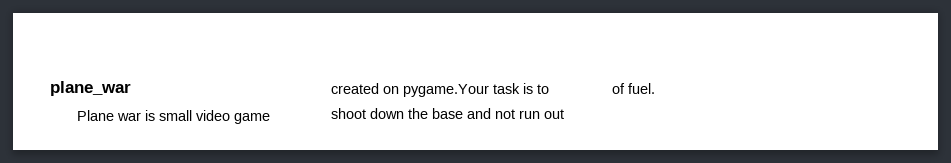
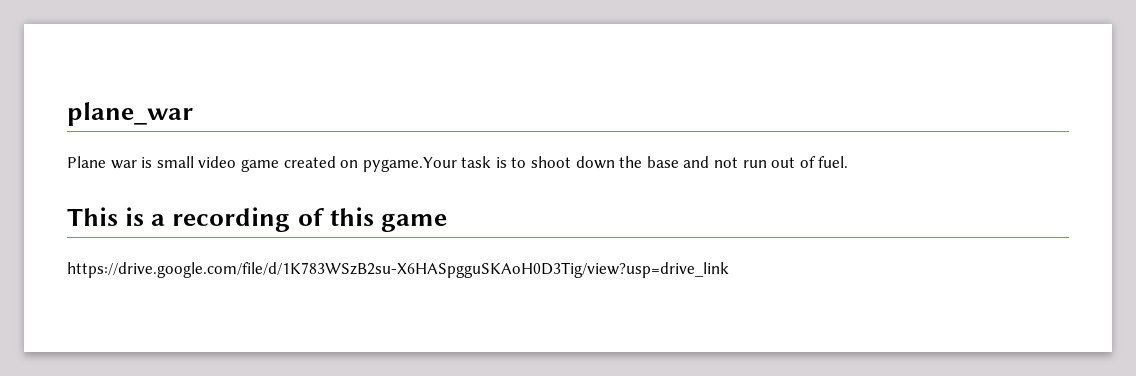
(655, 88) none -> [67,207,447,232] [67,262,729,278] // This is a recording of this game // https://drive.google.com/file/d/1K783WSzB2su-X6HASpgguSKAoH0D3Tig/view?usp=drive_link

